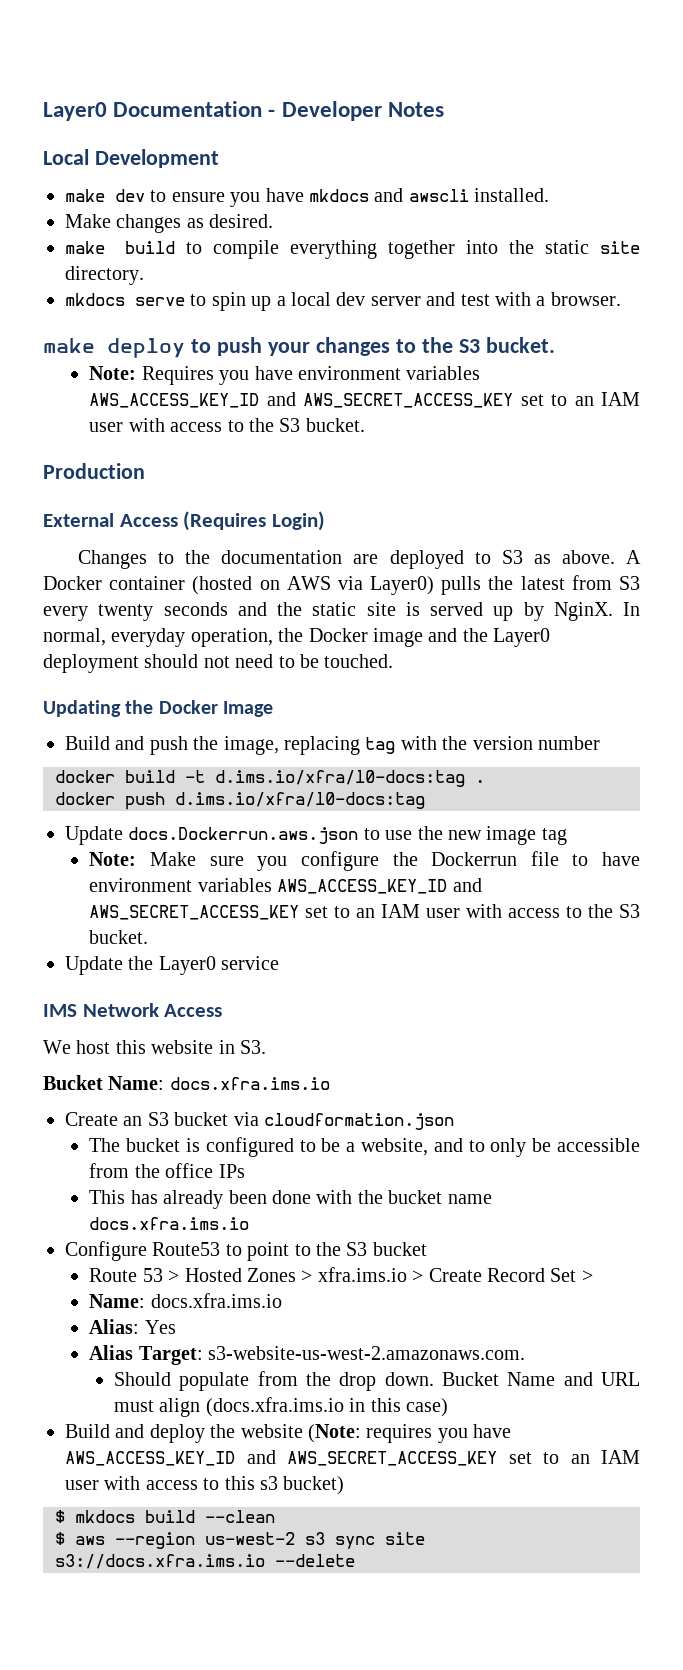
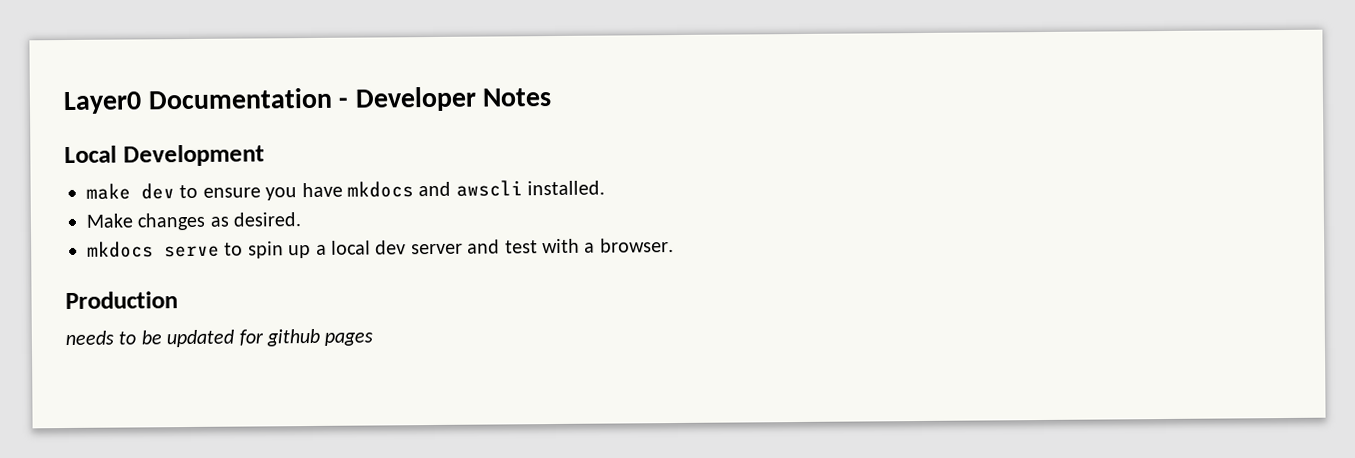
[65,240,640,259] [65,266,144,285] // make build to compile everything together into the static site directory. -> (302, 219) none
[43,337,555,358] [89,366,481,385] [89,392,640,408] [89,418,365,432] [43,463,145,479] [43,511,326,531] [78,550,641,569] [43,575,640,595] [43,602,640,621] [43,628,551,647] [43,654,394,673] [43,700,274,717] [65,736,600,755] [55,770,485,787] [55,792,425,810] [65,826,567,845] [89,851,640,871] [89,878,482,894] [89,904,640,920] [89,930,149,944] [65,956,280,975] [43,1003,223,1017] [43,1040,266,1054] [43,1075,330,1090] [65,1112,454,1130] [89,1137,640,1157] [89,1163,245,1178] [89,1190,492,1209] [89,1217,250,1230] [65,1241,427,1261] [89,1267,593,1282] [89,1293,282,1308] [89,1319,176,1334] [89,1345,526,1365] [113,1371,640,1391] [113,1397,448,1417] [65,1424,512,1443] [65,1450,640,1466] [65,1476,345,1495] [55,1510,275,1523] [55,1532,425,1549] [55,1554,355,1569] make deploy to push your changes to the S3 bucket. // Note: Requires you have environment variables AWS_ACCESS_KEY_ID and AWS_SECRET_ACCESS_KEY set to an IAM user with access to the S3 bucket. // Production // External Access (Requires Login) // Changes to the documentation are deployed to S3 as above. A Docker container (hosted on AWS via Layer0) pulls the latest from S3 every twenty seconds and the static site is served up by NginX. In normal, everyday operation, the Docker image and the Layer0 deployment should not need to be touched. // Updating the Docker Image // Build and push the image, replacing tag with the version number // docker build -t d.ims.io/xfra/l0-docs:tag . // docker push d.ims.io/xfra/l0-docs:tag // Update docs.Dockerrun.aws.json to use the new image tag // Note: Make sure you configure the Dockerrun file to have environment variables AWS_ACCESS_KEY_ID and AWS_SECRET_ACCESS_KEY set to an IAM user with access to the S3 bucket. // Update the Layer0 service // IMS Network Access // We host this website in S3. // Bucket Name: docs.xfra.ims.io // Create an S3 bucket via cloudformation.json // The bucket is configured to be a website, and to only be accessible from the office IPs // This has already been done with the bucket name docs.xfra.ims.io // Configure Route53 to point to the S3 bucket // Route 53 > Hosted Zones > xfra.ims.io > Create Record Set > // Name: docs.xfra.ims.io // Alias: Yes // Alias Target: s3-website-us-west-2.amazonaws.com. // Should populate from the drop down. Bucket Name and URL must align (docs.xfra.ims.io in this case) // Build and deploy the website (Note: requires you have AWS_ACCESS_KEY_ID and AWS_SECRET_ACCESS_KEY set to an IAM user with access to this s3 bucket) // $ mkdocs build --clean // $ aws --region us-west-2 s3 sync site s3://docs.xfra.ims.io --delete -> [65,291,178,310] [65,328,374,348] Production // needs to be updated for github pages

